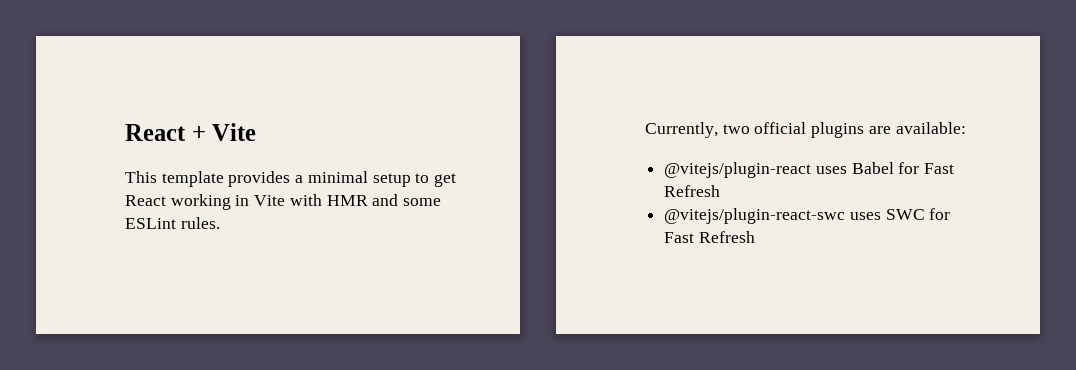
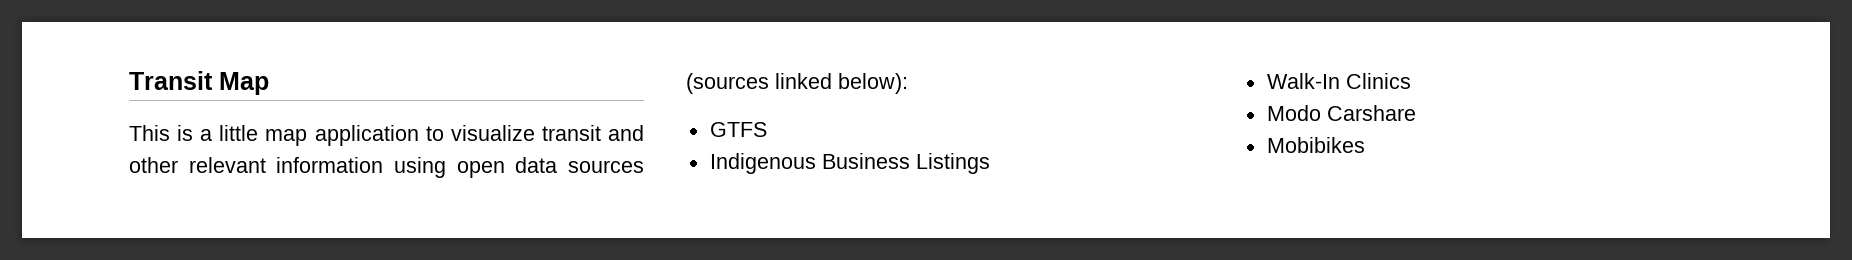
[125,123,257,141] [125,171,457,187] [125,194,442,210] [125,217,220,229] [645,122,966,138] [664,162,955,178] [664,185,721,197] [664,208,951,224] [664,231,755,243] React + Vite // This template provides a minimal setup to get React working in Vite with HMR and some ESLint rules. // Currently, two official plugins are available: // @vitejs/plugin-react uses Babel for Fast Refresh // @vitejs/plugin-react-swc uses SWC for Fast Refresh -> [129,71,269,95] [129,125,644,146] [129,157,644,178] [686,73,908,94] [709,122,767,137] [709,153,990,174] [1266,73,1411,89] [1266,105,1416,121] [1266,137,1365,153] Transit Map // This is a little map application to visualize transit and other relevant information using open data sources (sources linked below): // GTFS // Indigenous Business Listings // Walk-In Clinics // Modo Carshare // Mobibikes

